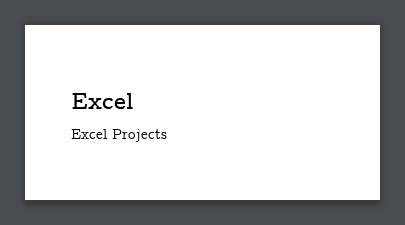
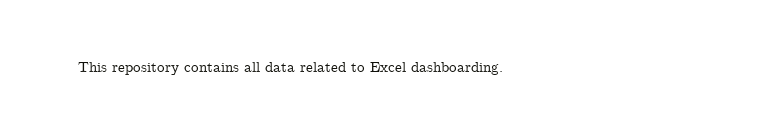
[71,93,133,109] [71,129,167,142] Excel // Excel Projects -> [78,62,503,75] This repository contains all data related to Excel dashboarding.

